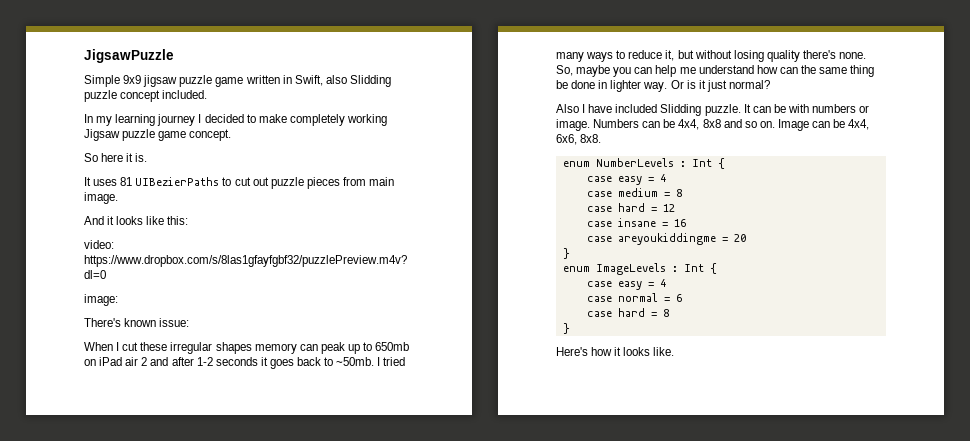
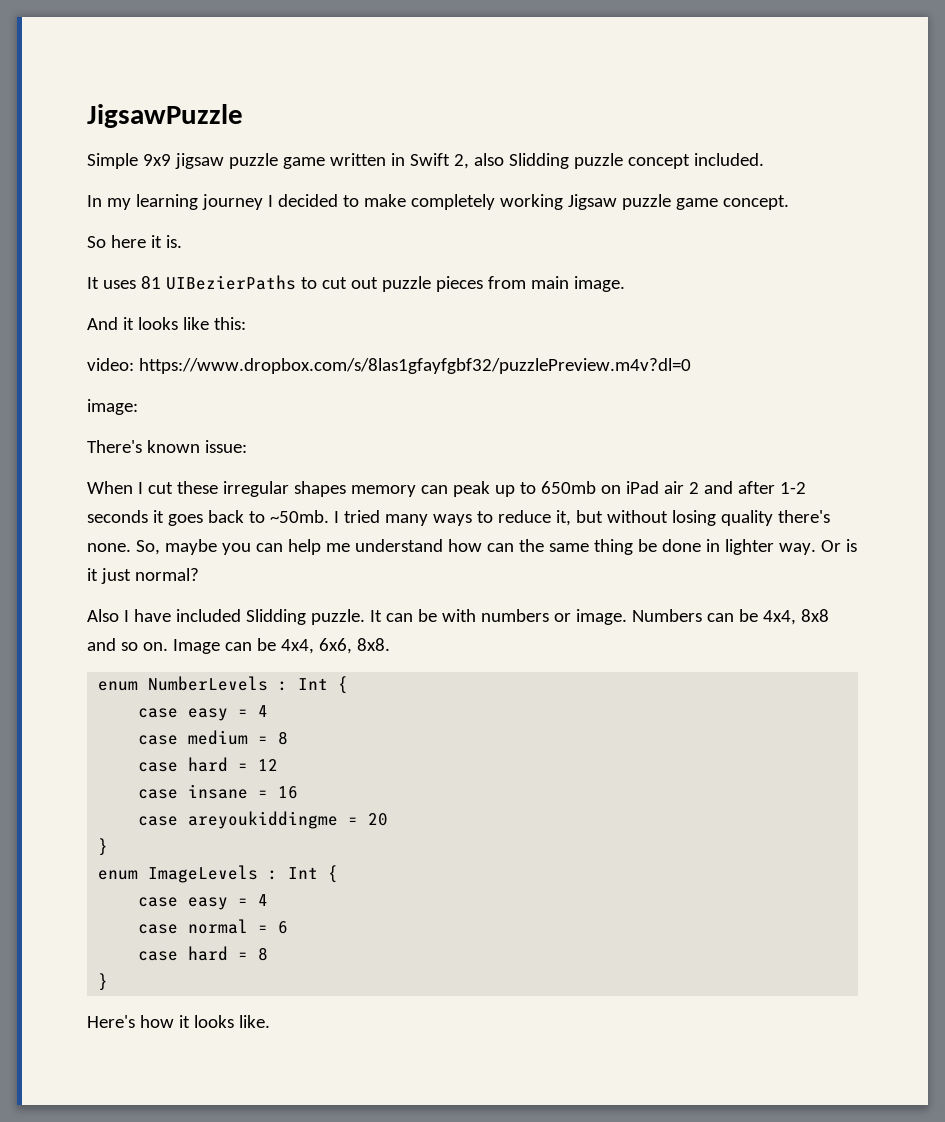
[294,75,323,86] Swift, -> [409,153,469,169] Swift 2,

